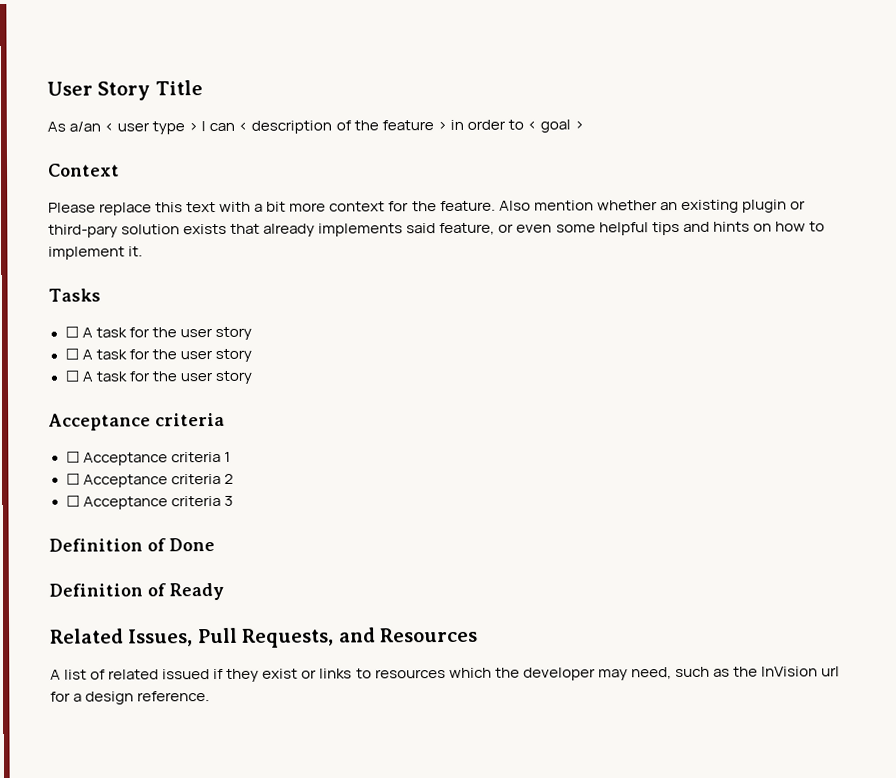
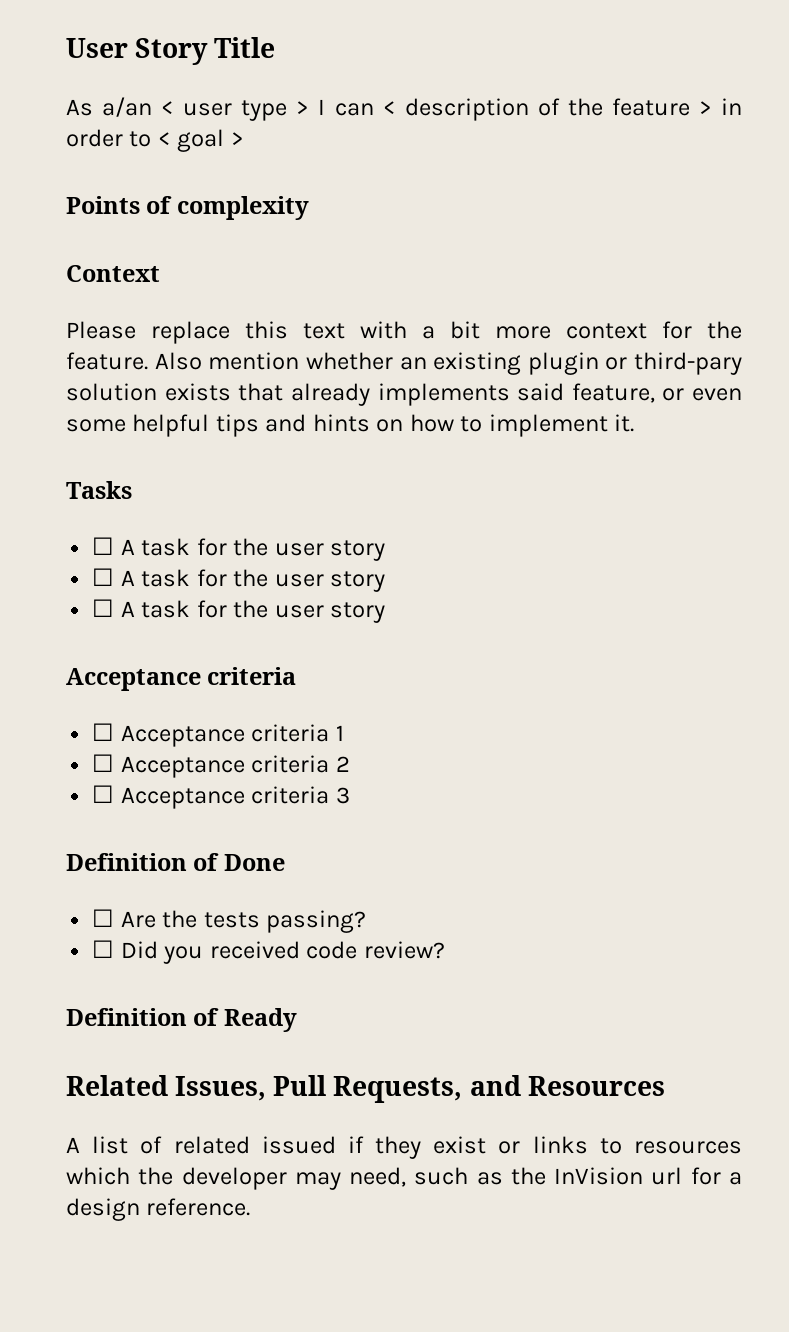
(584, 125) none -> [66,196,309,220] // Points of complexity
(215, 545) none -> [92,909,367,933] [92,940,445,964] // ☐ Are the tests passing? // ☐ Did you received code review?

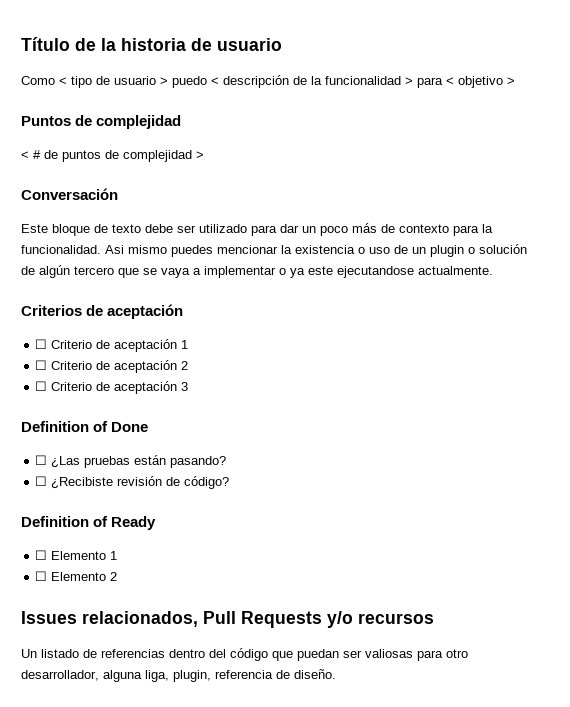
[66,37,276,65] [66,97,742,121] [66,129,244,152] [66,196,309,220] [66,265,160,282] [66,321,742,344] [66,352,742,375] [66,383,742,406] [66,414,635,437] [66,481,132,499] [92,537,386,561] [92,568,386,592] [92,599,386,623] [66,667,297,691] [92,723,344,747] [92,754,330,778] User Story Title // As a/an < user type > I can < description of the feature > in order to < goal > // Points of complexity // Context // Please replace this text with a bit more context for the feature. Also mention whether an existing plugin or third-pary solution exists that already implements said feature, or even some helpful tips and hints on how to implement it. // Tasks // ☐ A task for the user story // ☐ A task for the user story // ☐ A task for the user story // Acceptance criteria // ☐ Acceptance criteria 1 // ☐ Acceptance criteria -> [21,37,282,51] [21,75,515,88] [21,115,182,129] [21,150,204,162] [21,188,118,200] [21,223,493,236] [21,244,527,257] [21,265,493,278] [21,304,184,319] [35,339,189,352] [35,360,178,373] Título de la historia de usuario // Como < tipo de usuario > puedo < descripción de la funcionalidad > para < objetivo > // Puntos de complejidad // < # de puntos de complejidad > // Conversación // Este bloque de texto debe ser utilizado para dar un poco más de contexto para la funcionalidad. Asi mismo puedes mencionar la existencia o uso de un plugin o solución de algún tercero que se vaya a implementar o ya este ejecutandose actualmente. // Criterios de aceptación // ☐ Criterio de aceptación 1 // ☐ Criterio de aceptación
[120,786,330,809] Acceptance criteria -> [51,381,178,394] Criterio de aceptación
[120,910,367,933] [92,940,445,964] [66,1008,297,1032] [66,1075,665,1103] [66,1136,742,1159] [66,1167,742,1190] [66,1198,251,1221] Are the tests passing? // ☐ Did you received code review? // Definition of Ready // Related Issues, Pull Requests, and Resources // A list of related issued if they exist or links to resources which the developer may need, such as the InVision url for a design reference. -> [51,455,227,468] [35,476,230,489] [21,516,157,530] [35,550,118,560] [35,571,118,581] [21,611,434,628] [21,648,468,661] [21,669,336,682] ¿Las pruebas están pasando? // ☐ ¿Recibiste revisión de código? // Definition of Ready // ☐ Elemento 1 // ☐ Elemento 2 // Issues relacionados, Pull Requests y/o recursos // Un listado de referencias dentro del código que puedan ser valiosas para otro desarrollador, alguna liga, plugin, referencia de diseño.

